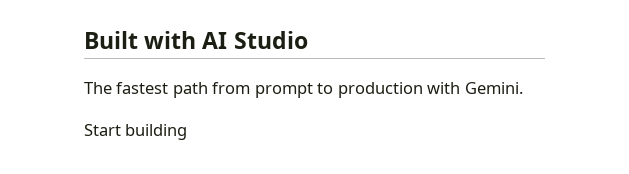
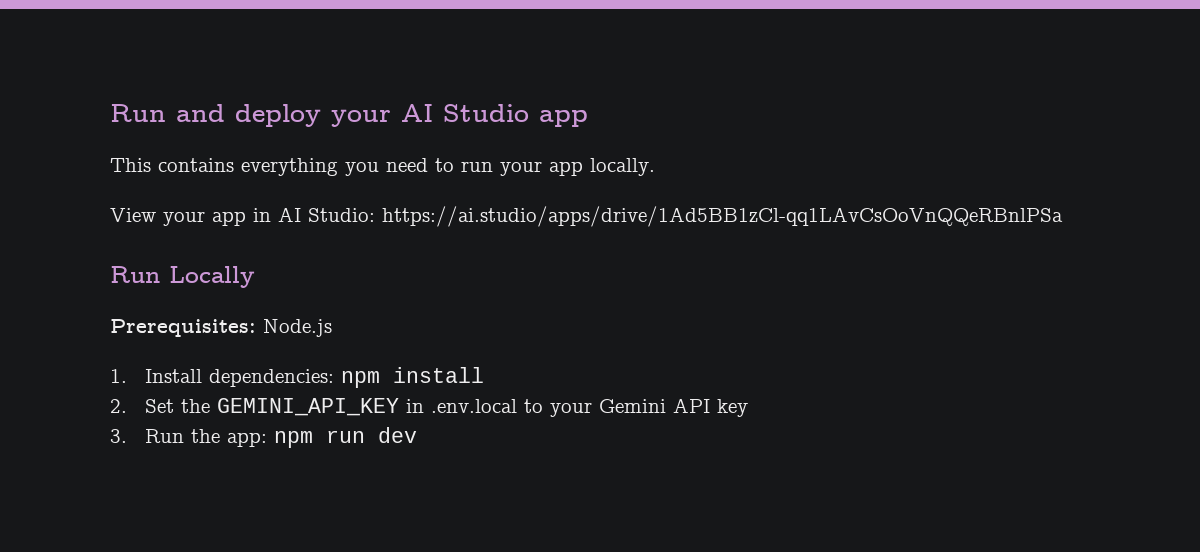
[84,31,308,49] [84,82,523,98] [84,124,188,140] Built with AI Studio // The fastest path from prompt to production with Gemini. // Start building -> [110,104,588,127] [110,158,655,176] [110,206,1063,227] [110,266,255,288] [110,319,332,337] [110,367,485,388] [110,398,749,417] [110,427,418,448] Run and deploy your AI Studio app // This contains everything you need to run your app locally. // View your app in AI Studio: https://ai.studio/apps/drive/1Ad5BB1zCl-qq1LAvCsOoVnQQeRBnlPSa // Run Locally // Prerequisites: Node.js // 1. Install dependencies: npm install // 2. Set the GEMINI_API_KEY in .env.local to your Gemini API key // 3. Run the app: npm run dev

